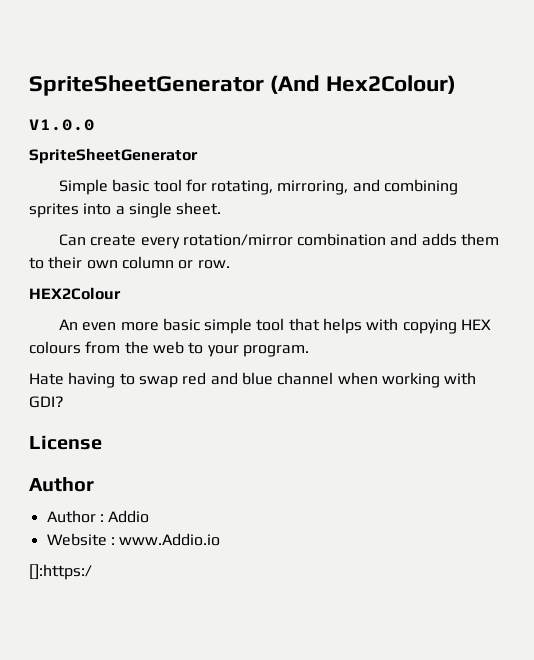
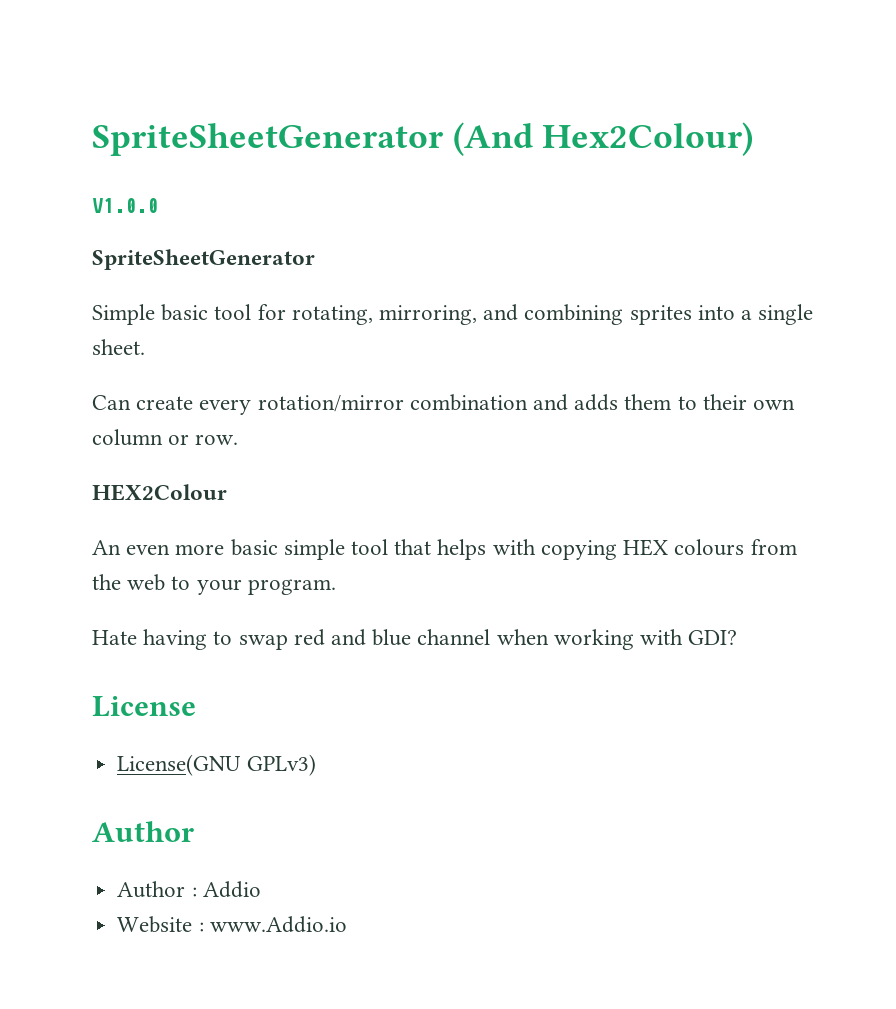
(102, 442) none -> [117,754,316,776] // License(GNU GPLv3)
[29,564,92,580] // []:https:/ -> (347, 924) none

